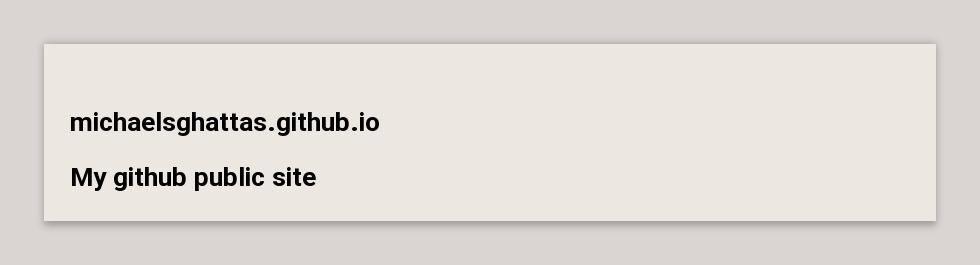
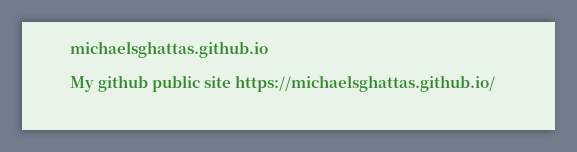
(317, 176) none -> [235,75,496,92] https://michaelsghattas.github.io/

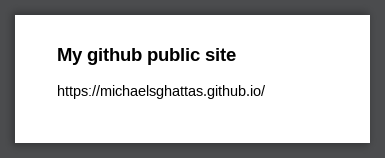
[70,41,268,58] michaelsghattas.github.io // -> (57, 56) none
(232, 82) none -> (236, 54) //

